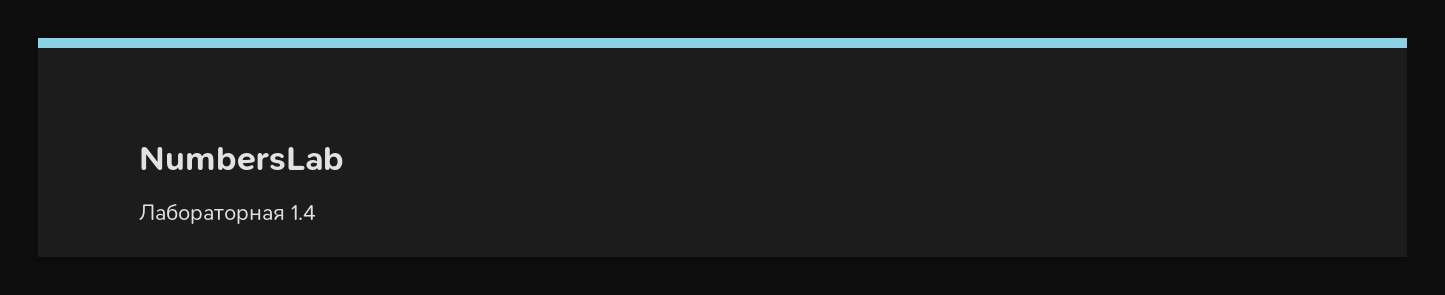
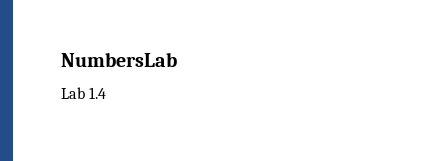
[139,203,285,224] Лабораторная -> [61,87,85,99] Lab

